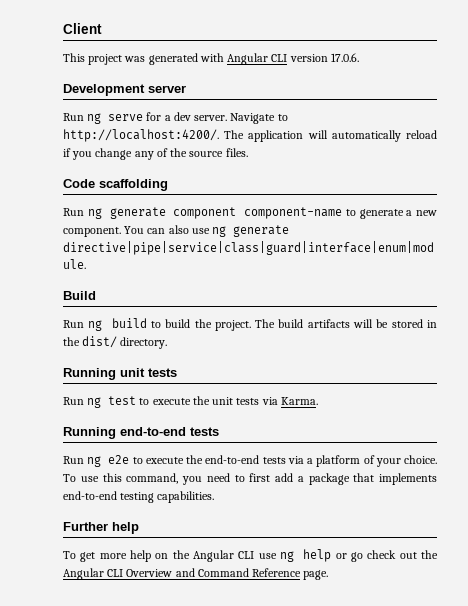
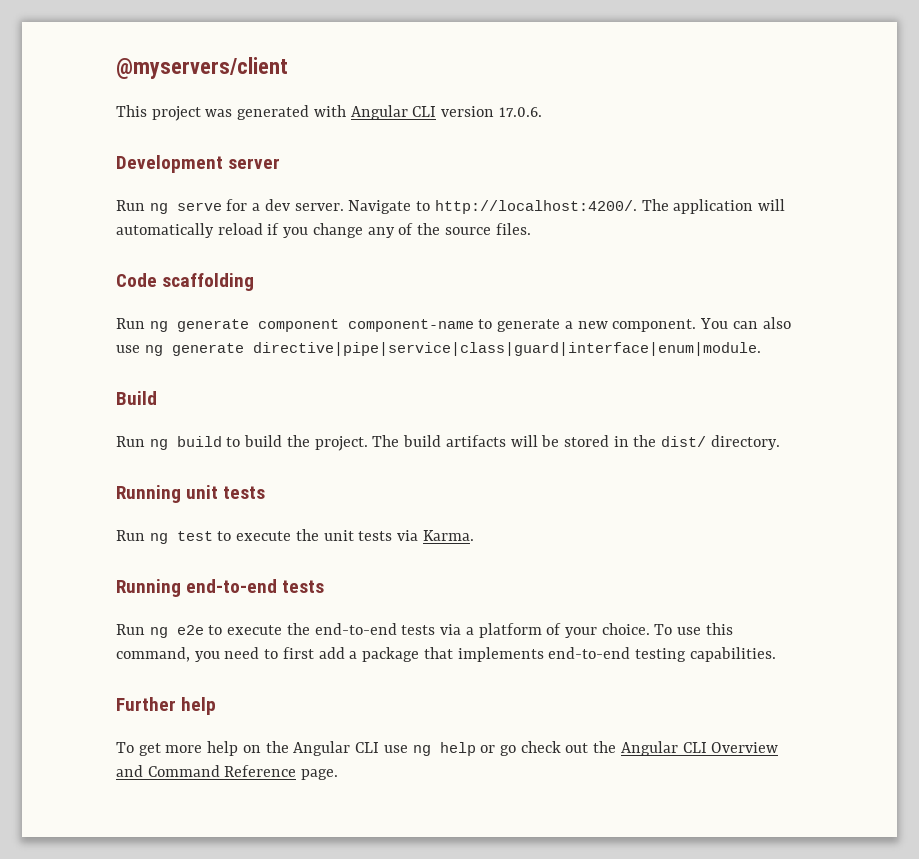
[63,23,102,34] Client -> [116,57,288,79] @myservers/client

